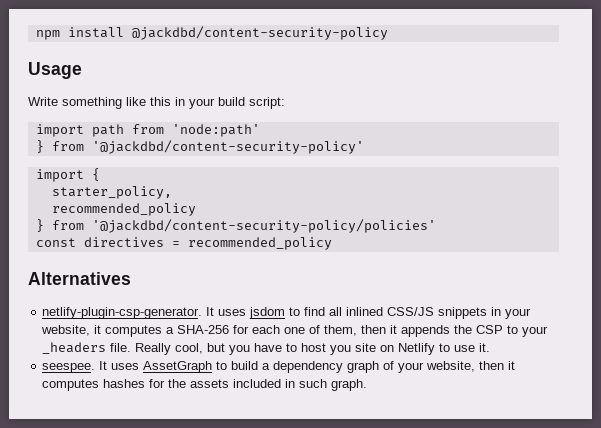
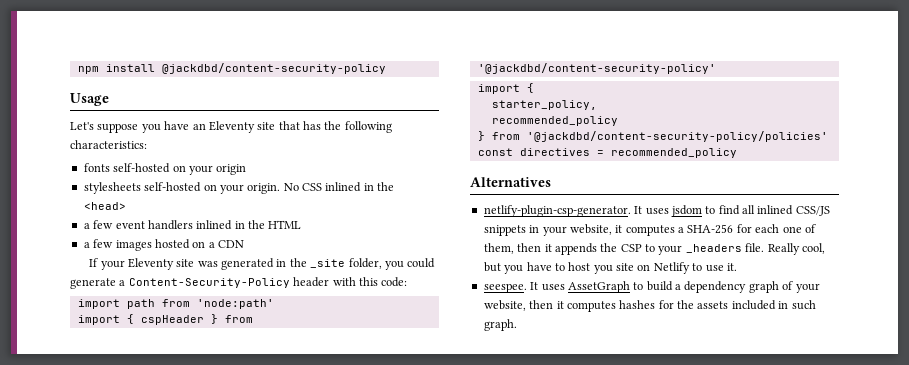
[28,97,285,109] Write something like this in your build script: -> [70,121,392,133] [70,140,147,149] [83,163,247,175] [83,182,395,194] [83,202,126,210] [83,220,302,230] [83,239,244,251] [89,258,436,270] [70,277,408,289] Let's suppose you have an Eleventy site that has the following characteristics: // fonts self-hosted on your origin // stylesheets self-hosted on your origin. No CSS inlined in the <head> // a few event handlers inlined in the HTML // a few images hosted on a CDN // If your Eleventy site was generated in the _site folder, you could generate a Content-Security-Policy header with this code:
(260, 130) none -> [77,314,204,325] import { cspHeader

